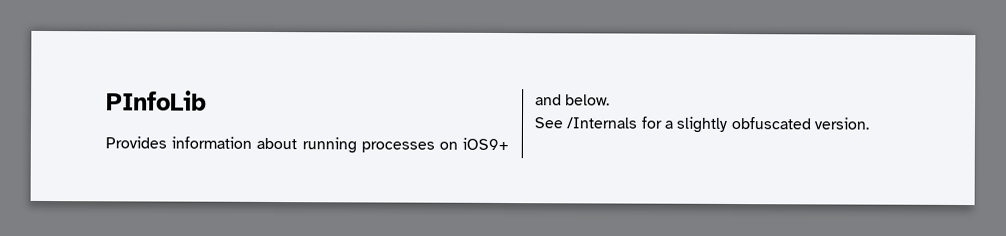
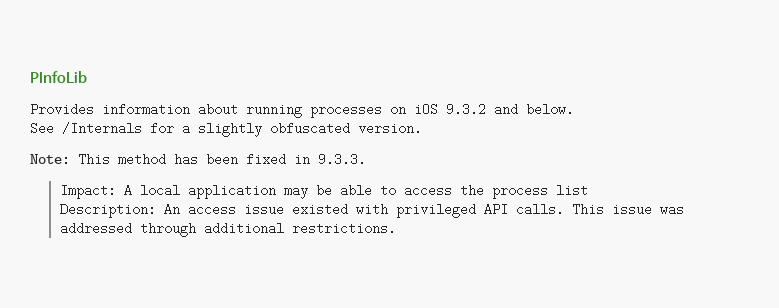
[462,137,510,151] iOS9+ -> [414,103,486,116] iOS 9.3.2
(870, 123) none -> [30,153,366,166] [59,184,588,199] [59,203,684,218] [59,222,396,237] // Note: This method has been fixed in 9.3.3. // Impact: A local application may be able to access the process list // Description: An access issue existed with privileged API calls. This issue was addressed through additional restrictions.

